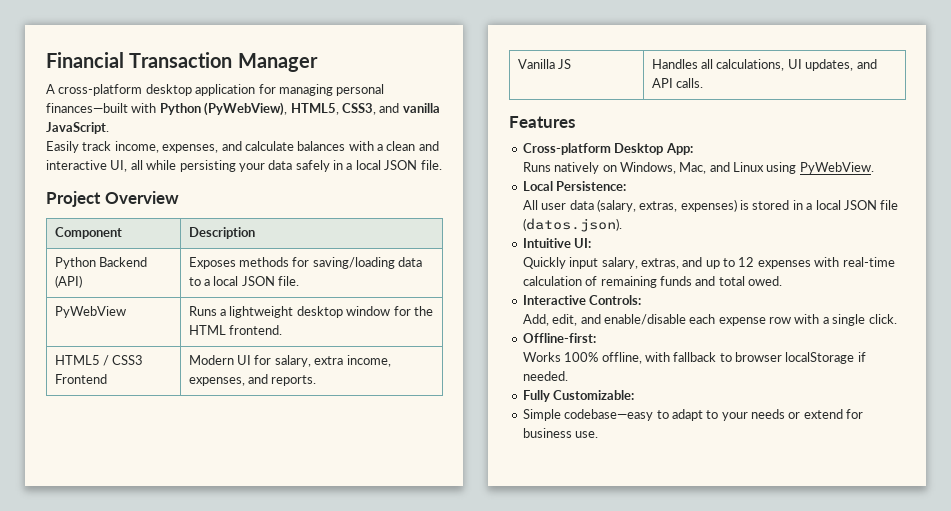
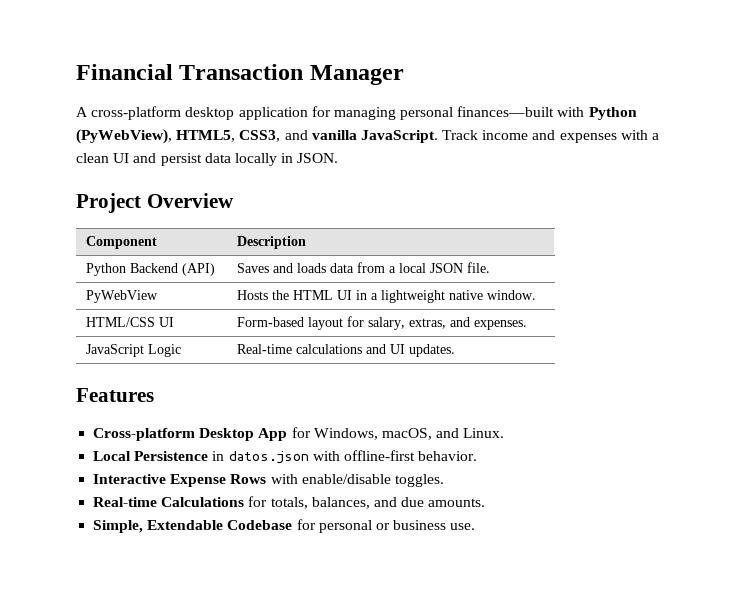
[46,141,439,153] [46,160,442,172] // Easily track income, expenses, and calculate balances with a clean and interactive UI, all while persisting your data safely in a local JSON file. -> [442,130,660,143] [76,153,339,166] Track income and expenses with a clean UI and persist data locally in JSON.
[188,257,423,269] [188,277,201,286] Exposes methods for saving/loading data to -> [236,262,385,273] Saves and loads data from
[188,306,433,318] [188,325,283,335] [54,355,144,366] [54,374,107,384] [188,355,391,367] [188,374,317,386] [517,59,572,69] [651,59,877,71] [651,78,704,88] [509,116,575,128] [522,143,693,155] [522,162,874,174] [522,181,627,191] [522,199,899,212] [522,218,622,232] [522,238,592,248] [522,257,895,269] [522,276,783,288] [522,295,642,305] [522,314,897,326] [522,333,596,343] [522,352,866,364] [522,371,568,381] [522,390,635,402] [522,409,864,421] Runs a lightweight desktop window for the HTML frontend. // HTML5 / CSS3 Frontend | Modern UI for salary, extra income, expenses, and reports. // Vanilla JS | Handles all calculations, UI updates, and API calls. // Features // Cross-platform Desktop App: // Runs natively on Windows, Mac, and Linux using PyWebView. // Local Persistence: // All user data (salary, extras, expenses) is stored in a local JSON file (datos.json). // Intuitive UI: // Quickly input salary, extras, and up to 12 expenses with real-time calculation of remaining funds and total owed. // Interactive Controls: // Add, edit, and enable/disable each expense row with a single click. // Offline-first: // Works 100% offline, with fallback to browser localStorage if needed. // Fully Customizable: // Simple codebase—easy to adapt to your needs or extend for -> [236,290,536,303] [85,317,174,327] [236,316,527,330] [85,344,181,357] [236,344,455,357] [76,388,154,402] [93,427,505,441] [93,450,478,464] [93,474,444,487] [93,496,486,509] [93,519,390,533] Hosts the HTML UI in a lightweight native window. // HTML/CSS UI | Form-based layout for salary, extras, and expenses. // JavaScript Logic | Real-time calculations and UI updates. // Features // Cross-platform Desktop App for Windows, macOS, and Linux. // Local Persistence in datos.json with offline-first behavior. // Interactive Expense Rows with enable/disable toggles. // Real-time Calculations for totals, balances, and due amounts. // Simple, Extendable Codebase for personal or

